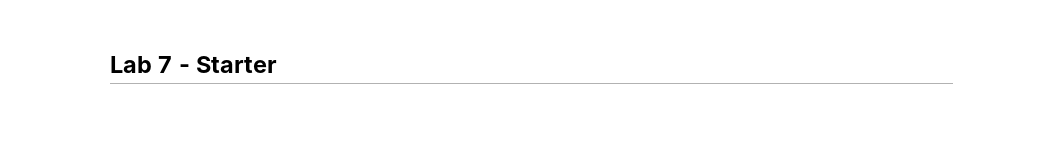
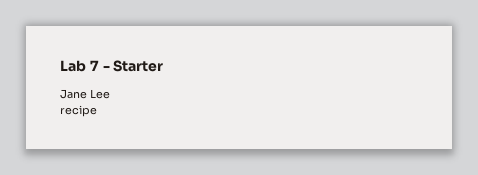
(278, 64) none -> [60,89,110,99] [60,105,97,117] // Jane Lee // recipe

